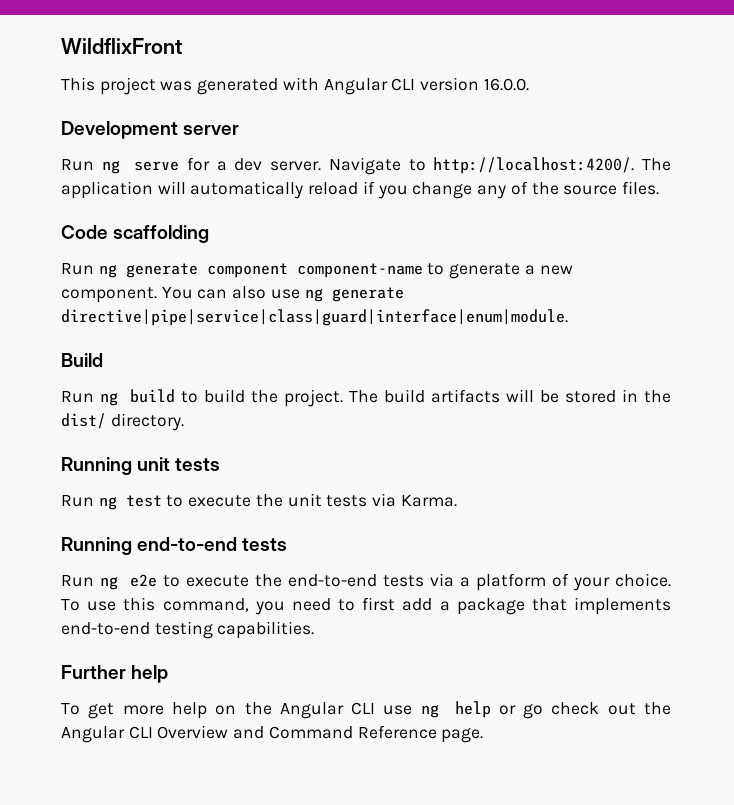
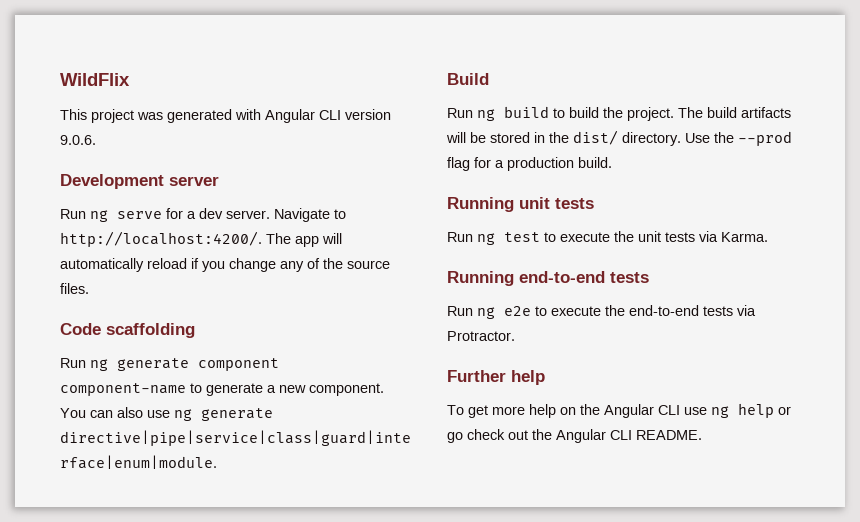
[61,38,182,54] WildflixFront -> [60,73,130,86] WildFlix
[483,78,529,91] 16.0.0. -> [60,135,96,145] 9.0.6.
[61,181,153,199] application -> [295,236,319,247] app
(184, 422) none -> [685,131,792,146] [447,157,612,171] Use the --prod flag for a production build.
[459,573,671,591] [61,597,672,615] [61,621,315,639] a platform of your choice. To use this command, you need to first add a package that implements end-to-end testing capabilities. -> [447,331,515,341] Protractor.
[157,725,484,743] Overview and Command Reference page. -> [636,430,702,440] README.

